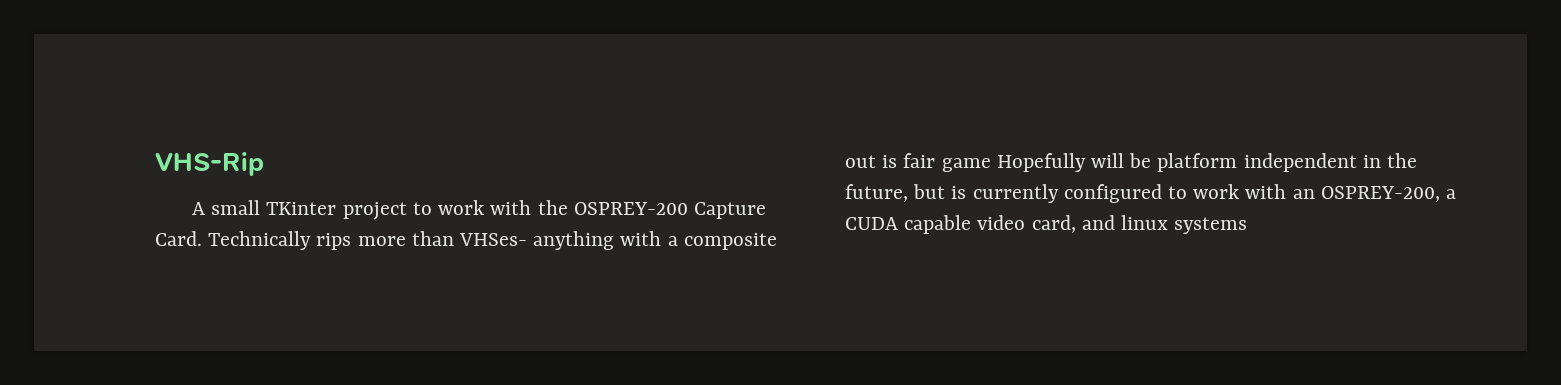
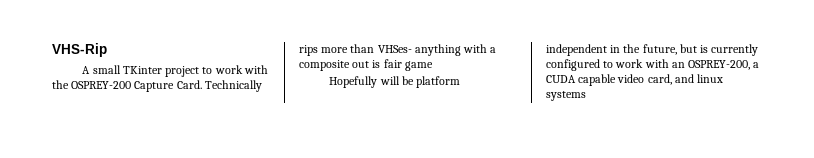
(991, 165) none -> (433, 66) //

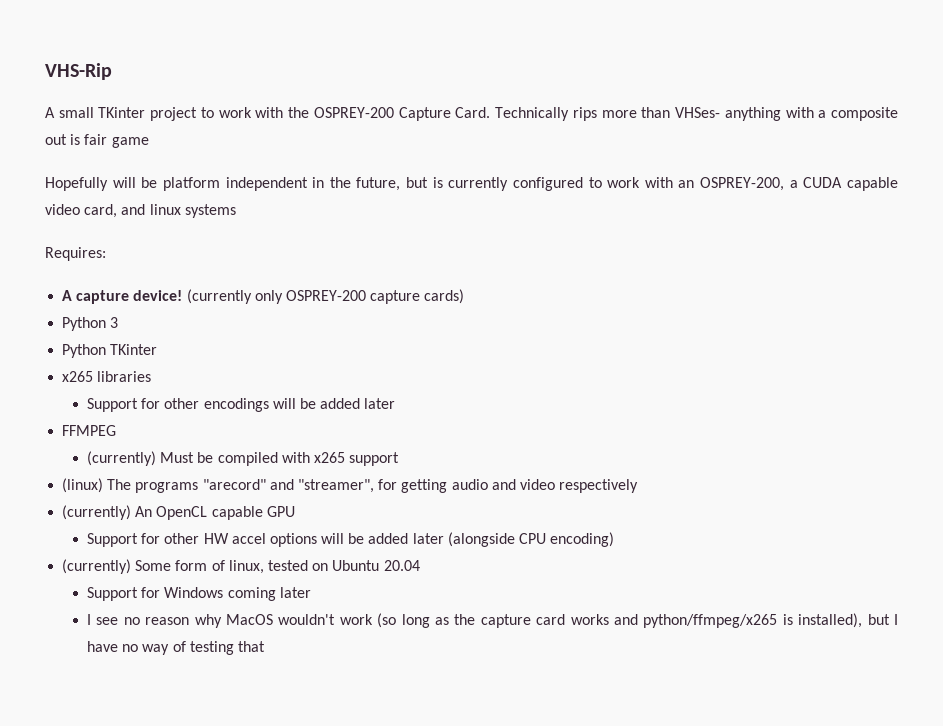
(586, 96) none -> [45,247,106,261] [62,289,465,304] [62,317,119,331] [62,344,158,358] [62,371,152,382] [86,398,396,412] [62,425,117,436] [86,451,400,466] [62,478,639,493] [62,505,295,520] [86,532,615,547] [62,559,420,574] [86,587,311,601] [86,613,898,628] [86,641,265,655] // Requires: // A capture device! (currently only OSPREY-200 capture cards) // Python 3 // Python TKinter // x265 libraries // Support for other encodings will be added later // FFMPEG // (currently) Must be compiled with x265 support // (linux) The programs "arecord" and "streamer", for getting audio and video respectively // (currently) An OpenCL capable GPU // Support for other HW accel options will be added later (alongside CPU encoding) // (currently) Some form of linux, tested on Ubuntu 20.04 // Support for Windows coming later // I see no reason why MacOS wouldn't work (so long as the capture card works and python/ffmpeg/x265 is installed), but I have no way of testing that

